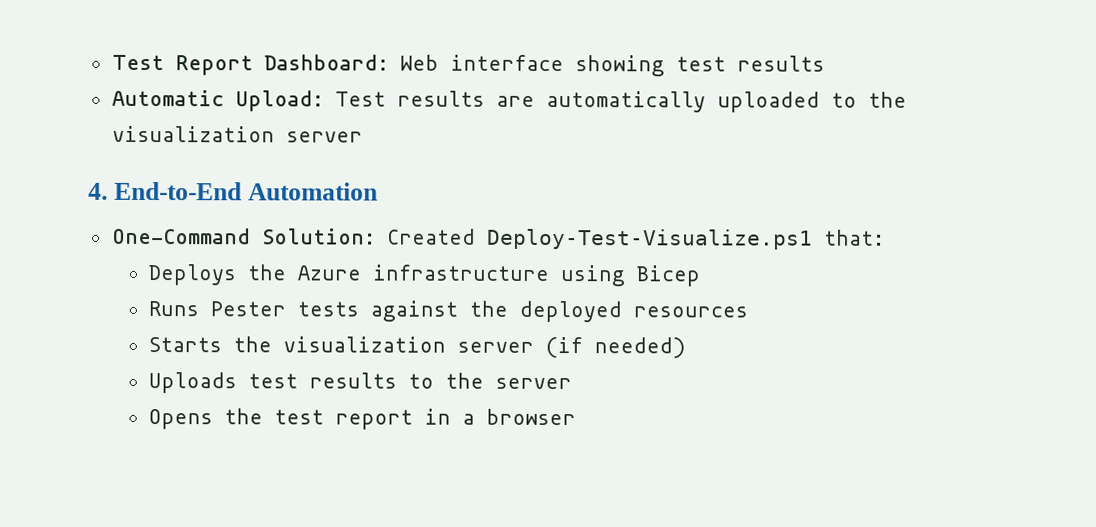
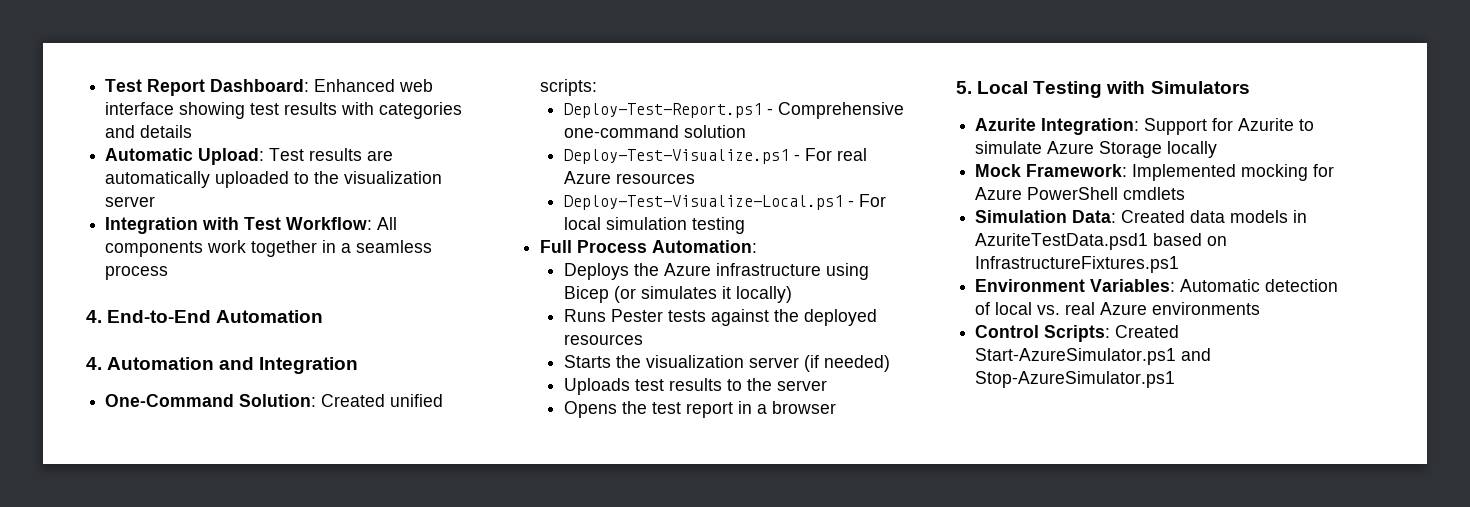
[399,54,439,71] Web -> [314,79,434,92] Enhanced web
(825, 63) none -> [341,102,463,119] [105,125,193,138] with categories and details
(363, 137) none -> [105,217,398,234] [105,240,433,257] [105,265,169,280] // Integration with Test Workflow: All components work together in a seamless process
(378, 191) none -> [86,357,359,374] // 4. Automation and Integration
[486,228,885,250] Deploy-Test-Visualize.ps1 that: -> [390,394,444,407] [540,79,598,96] [563,102,904,119] [563,125,746,138] [563,148,867,164] [563,171,695,184] [563,194,886,210] [563,217,745,234] [540,240,758,253] unified scripts: // Deploy-Test-Report.ps1 - Comprehensive one-command solution // Deploy-Test-Visualize.ps1 - For real Azure resources // Deploy-Test-Visualize-Local.ps1 - For local simulation testing // Full Process Automation:
(701, 276) none -> [613,286,792,303] (or simulates it locally)
(577, 417) none -> [956,81,1250,98] [975,118,1315,135] [975,141,1218,158] [975,164,1335,181] [975,187,1186,200] [975,210,1308,223] [975,233,1228,250] [975,256,1180,273] [975,279,1339,292] [975,302,1261,315] [975,325,1180,342] [975,348,1212,365] [975,371,1176,388] // 5. Local Testing with Simulators // Azurite Integration: Support for Azurite to simulate Azure Storage locally // Mock Framework: Implemented mocking for Azure PowerShell cmdlets // Simulation Data: Created data models in AzuriteTestData.psd1 based on InfrastructureFixtures.ps1 // Environment Variables: Automatic detection of local vs. real Azure environments // Control Scripts: Created Start-AzureSimulator.ps1 and Stop-AzureSimulator.ps1

